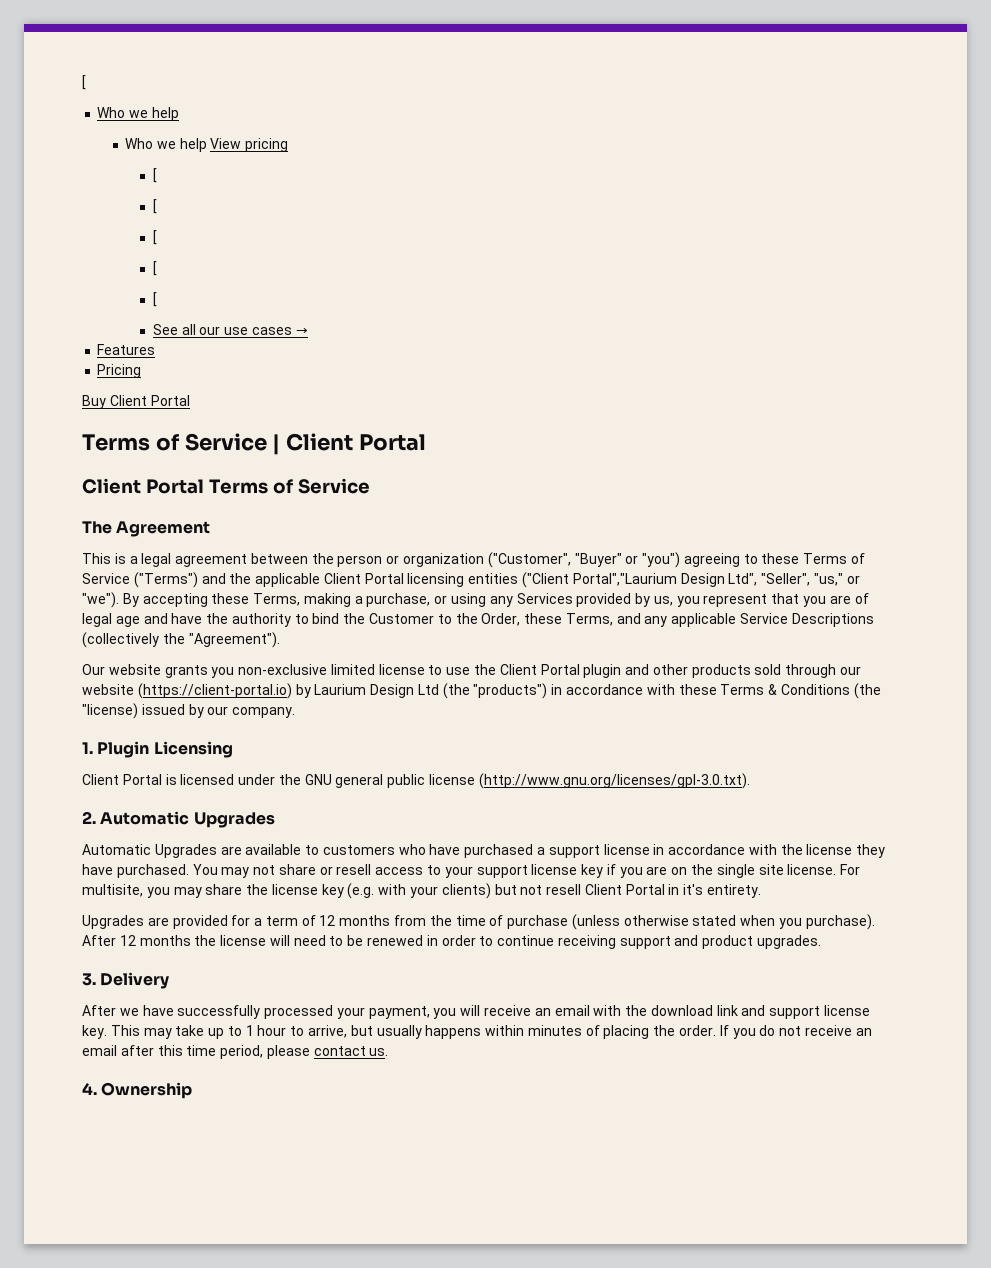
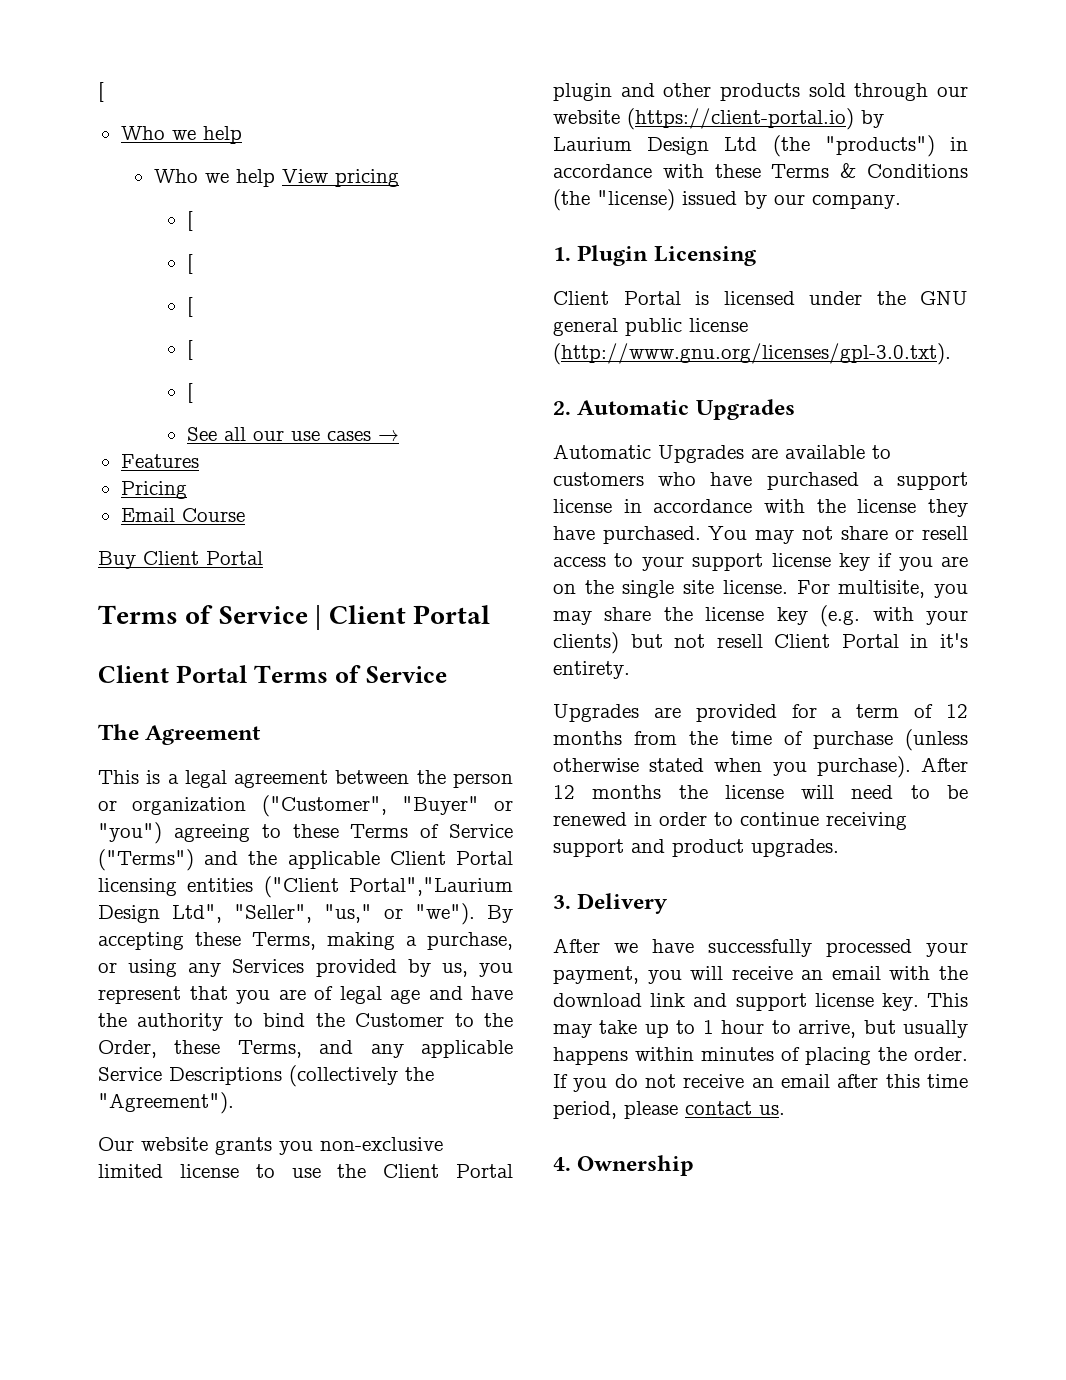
(142, 371) none -> [120,508,245,522] // Email Course

